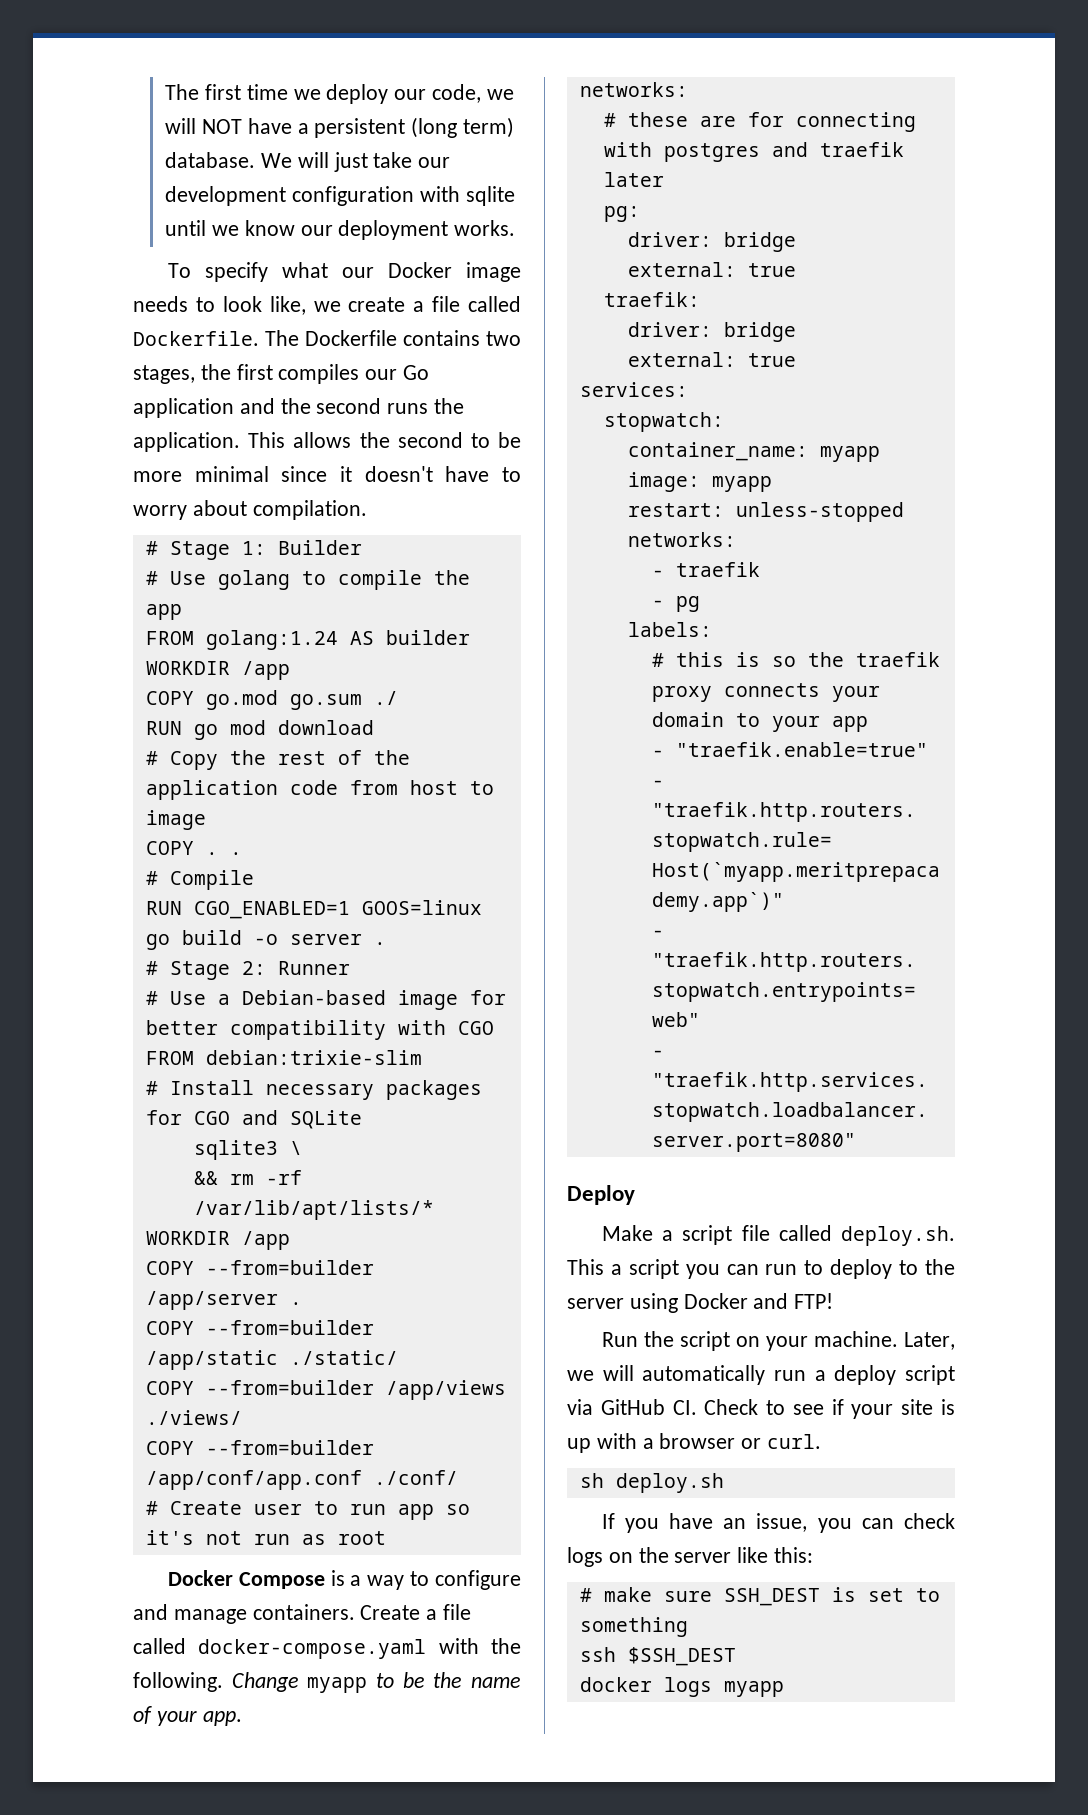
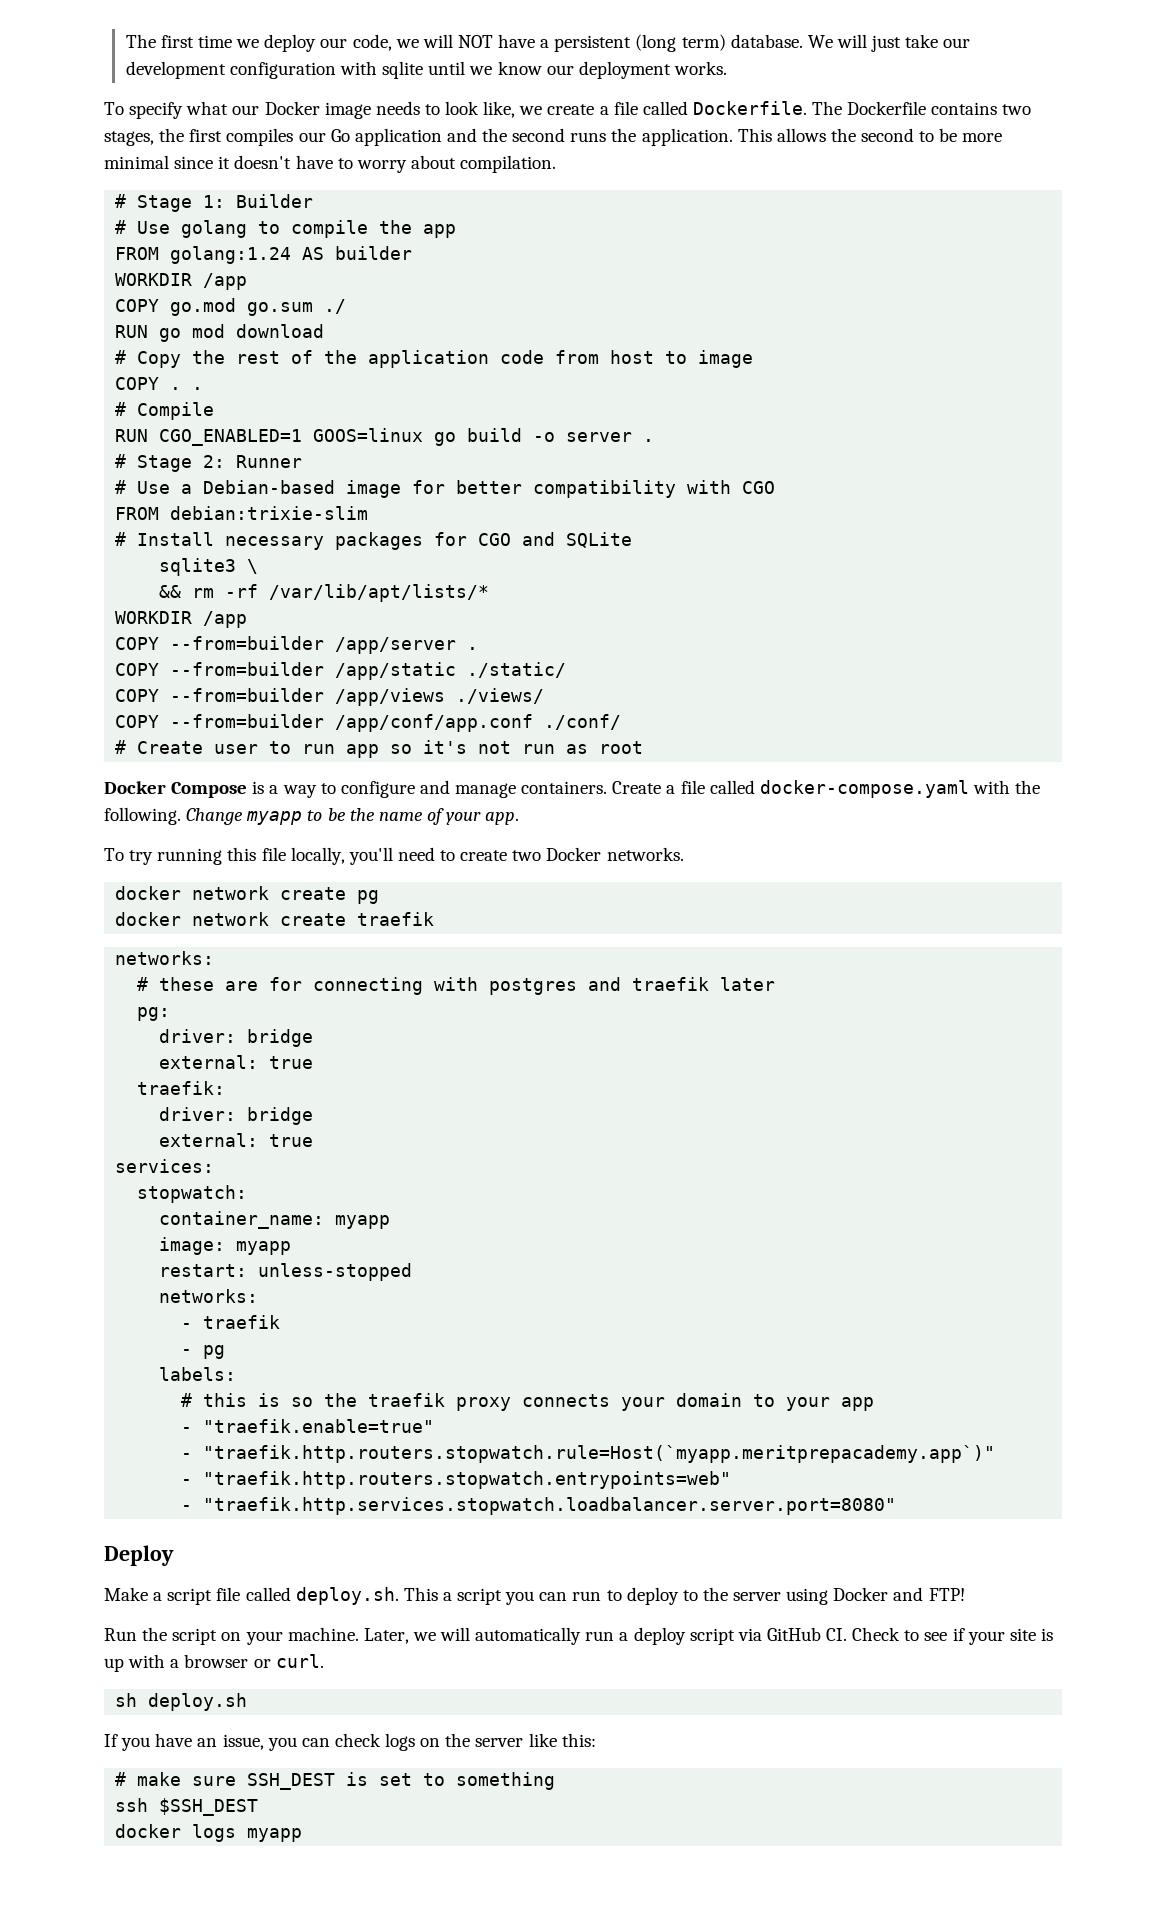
(242, 1718) none -> [104,847,684,865] [115,886,380,904] [115,912,435,926] // To try running this file locally, you'll need to create two Docker networks. // docker network create pg // docker network create traefik

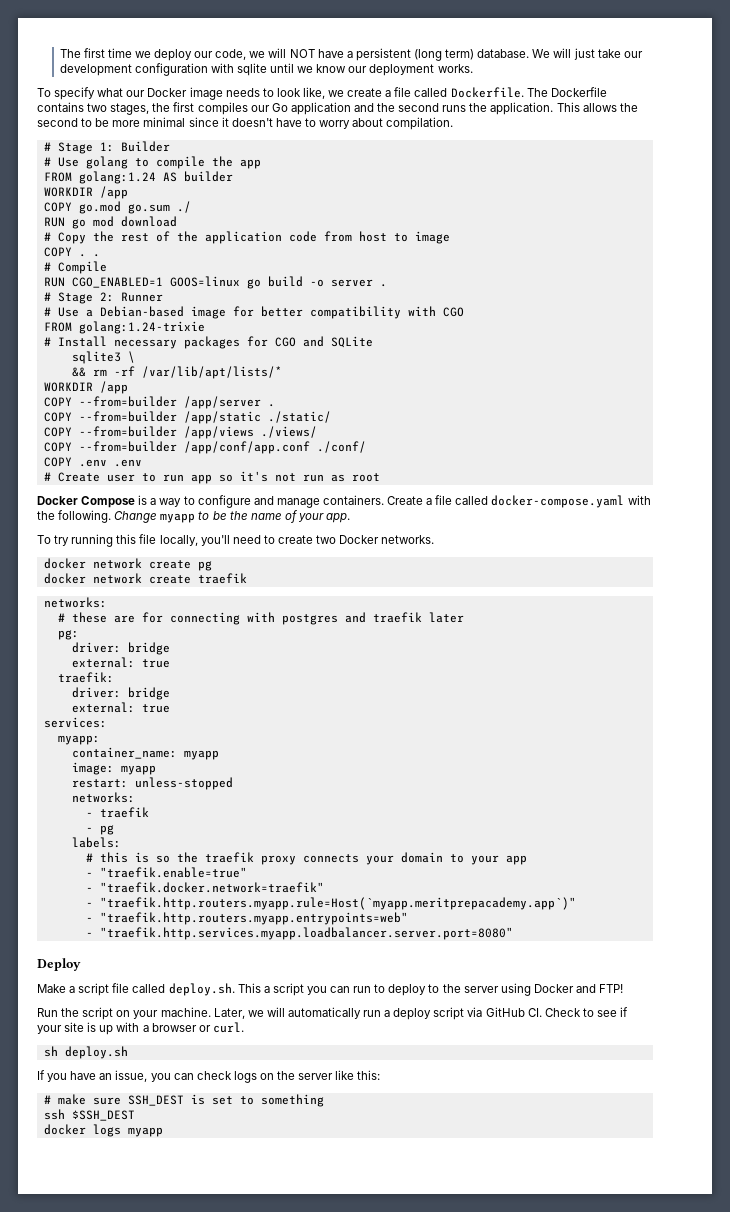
[170,506,369,520] debian:trixie-slim -> [78,321,205,334] golang:1.24-trixie
(622, 722) none -> [43,457,142,467] // COPY .env .env
[137,1185,248,1203] stopwatch: -> [57,735,100,745] myapp:
[203,1445,996,1463] [181,1471,732,1489] [181,1497,897,1515] "traefik.http.routers.stopwatch.rule=Host(`myapp.meritprepacademy.app`)" // - "traefik.http.routers.stopwatch.entrypoints=web" // - "traefik.http.services.stopwatch.loadbalancer.server.port=8080" -> [99,882,324,893] [85,897,576,910] [85,912,408,925] [85,927,513,940] "traefik.docker.network=traefik" // - "traefik.http.routers.myapp.rule=Host(`myapp.meritprepacademy.app`)" // - "traefik.http.routers.myapp.entrypoints=web" // - "traefik.http.services.myapp.loadbalancer.server.port=8080"

